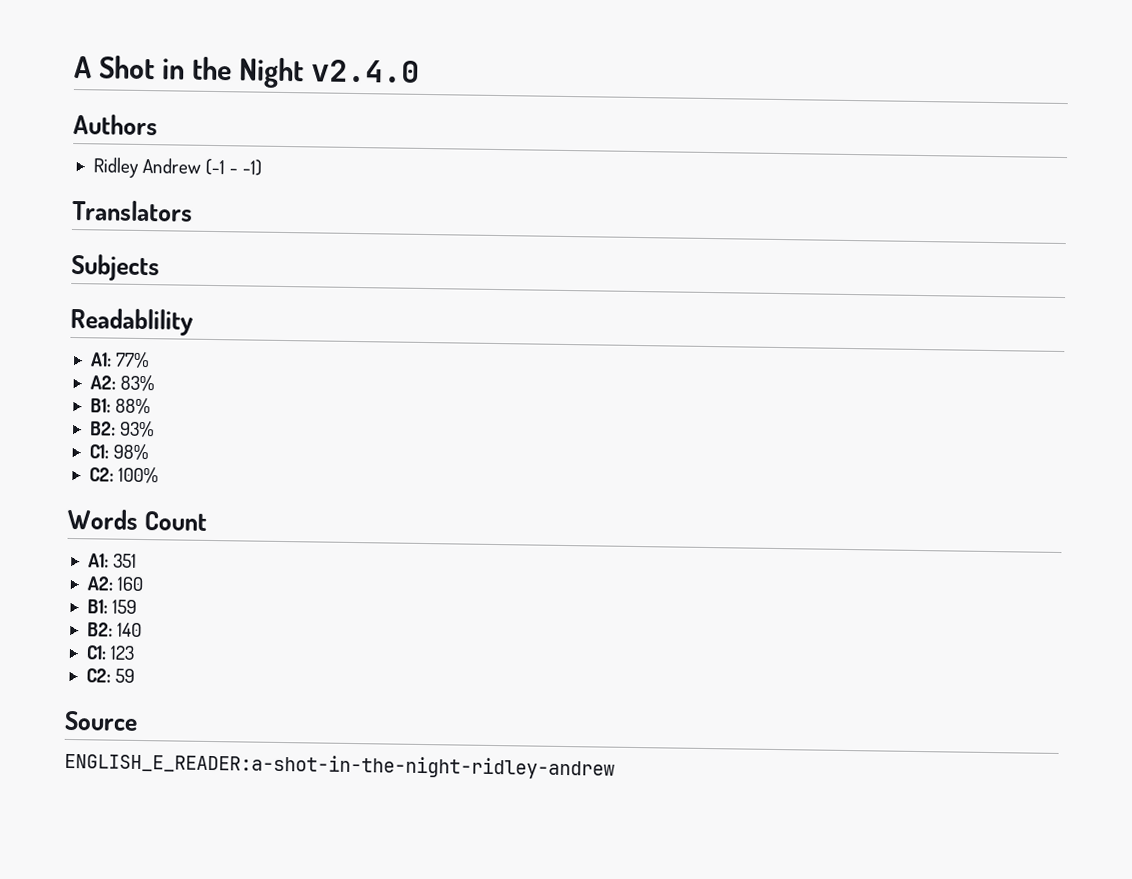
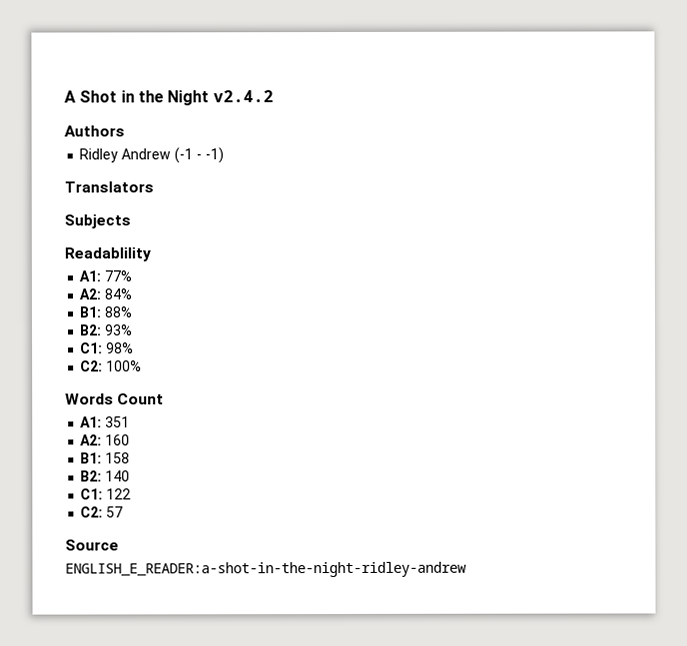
[310,59,420,83] v2.4.0 -> [212,90,274,103] v2.4.2
[120,374,156,392] 83% -> [104,288,133,300] 84%
[112,599,138,614] 159 -> [105,452,131,464] 158
[110,645,136,660] [85,668,136,683] 123 // C2: 59 -> [106,488,132,500] [80,506,124,518] 122 // C2: 57

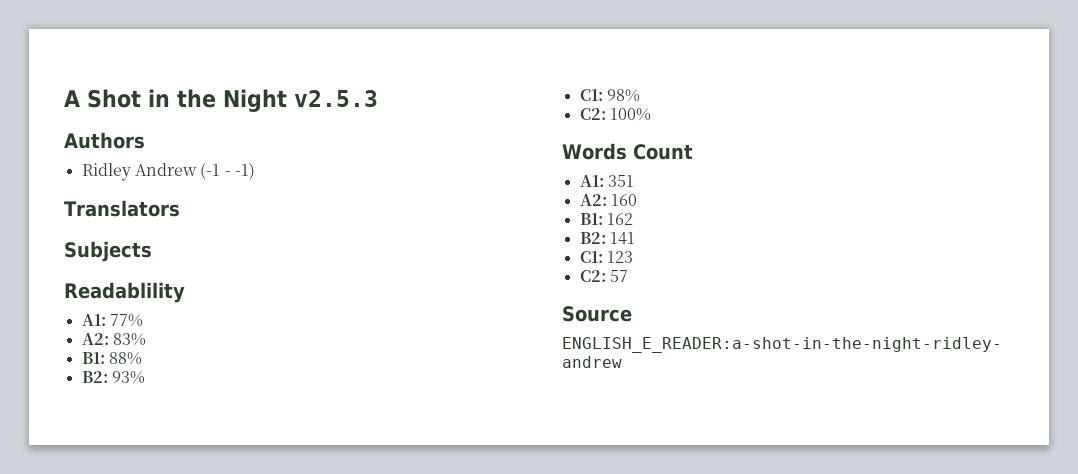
[212,90,274,103] v2.4.2 -> [294,90,378,107] v2.5.3
[104,288,133,300] 84% -> [112,333,146,346] 83%
[105,452,131,464] [80,470,131,482] [80,488,132,500] 158 // B2: 140 // C1: 122 -> [606,213,633,225] [579,232,635,245] [579,251,633,263] 162 // B2: 141 // C1: 123

